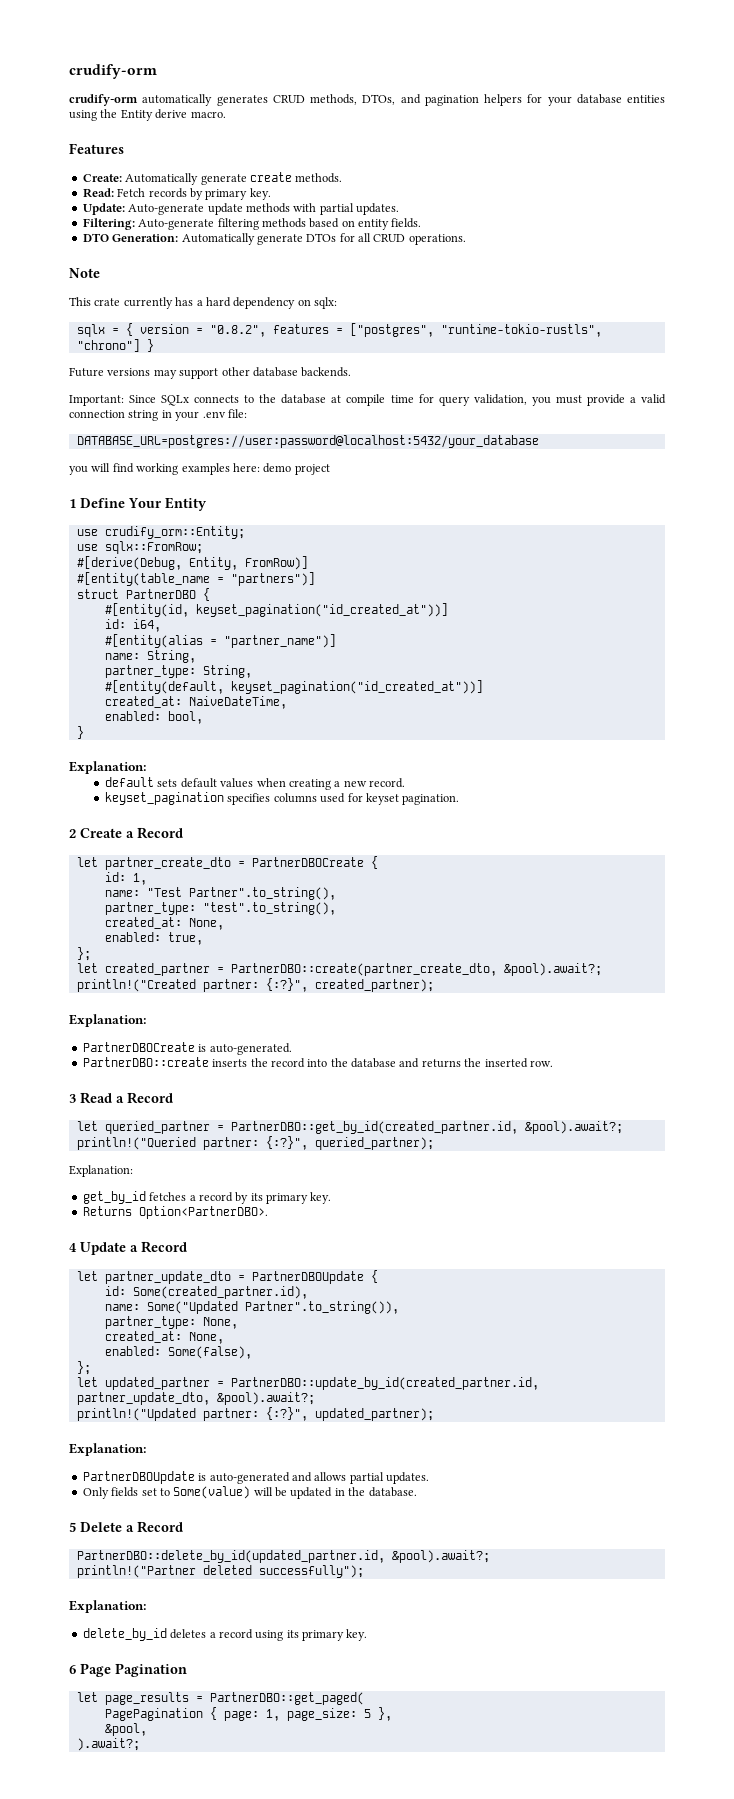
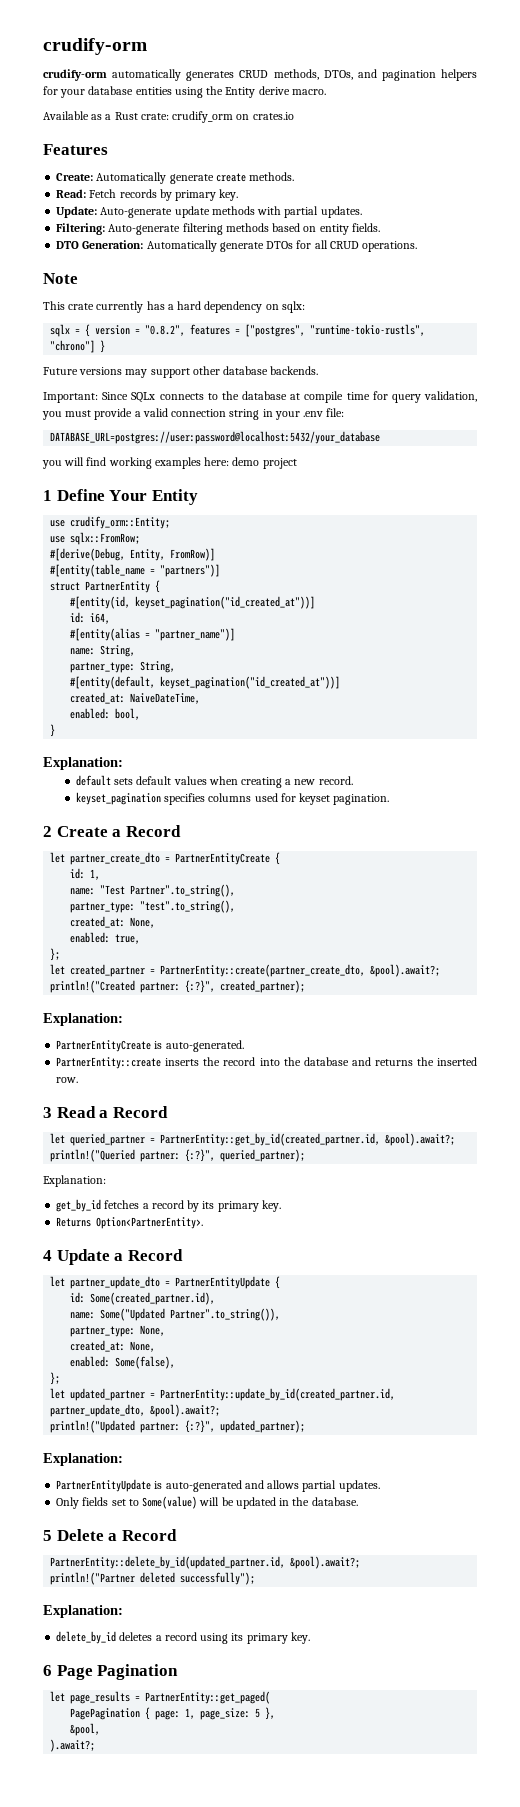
(226, 114) none -> [43,111,294,123] // Available as a Rust crate: crudify_orm on crates.io
[125,589,196,599] PartnerDBO -> [85,581,151,593] PartnerEntity
[251,857,364,867] PartnerDBOCreate -> [175,853,271,865] PartnerEntityCreate
[230,963,497,976] PartnerDBO::create(partner_create_dto, -> [160,964,366,977] PartnerEntity::create(partner_create_dto,
[82,1042,195,1052] PartnerDBOCreate -> [56,1040,152,1052] PartnerEntityCreate
[82,1057,209,1067] PartnerDBO::create -> [56,1057,162,1069] PartnerEntity::create
[230,1121,518,1134] PartnerDBO::get_by_id(created_partner.id, -> [160,1133,381,1146] PartnerEntity::get_by_id(created_partner.id,
[138,1206,268,1219] Option<PartnerDBO>. -> [96,1217,204,1229] Option<PartnerEntity>.
[251,1271,364,1284] PartnerDBOUpdate -> [175,1276,271,1289] PartnerEntityUpdate
[230,1377,539,1390] PartnerDBO::update_by_id(created_partner.id, -> [160,1388,396,1401] PartnerEntity::update_by_id(created_partner.id,
[82,1471,195,1484] PartnerDBOUpdate -> [56,1479,152,1492] PartnerEntityUpdate
[76,1550,385,1563] PartnerDBO::delete_by_id(updated_partner.id, -> [50,1556,286,1569] PartnerEntity::delete_by_id(updated_partner.id,
[209,1692,364,1705] PartnerDBO::get_paged( -> [145,1691,271,1704] PartnerEntity::get_paged(

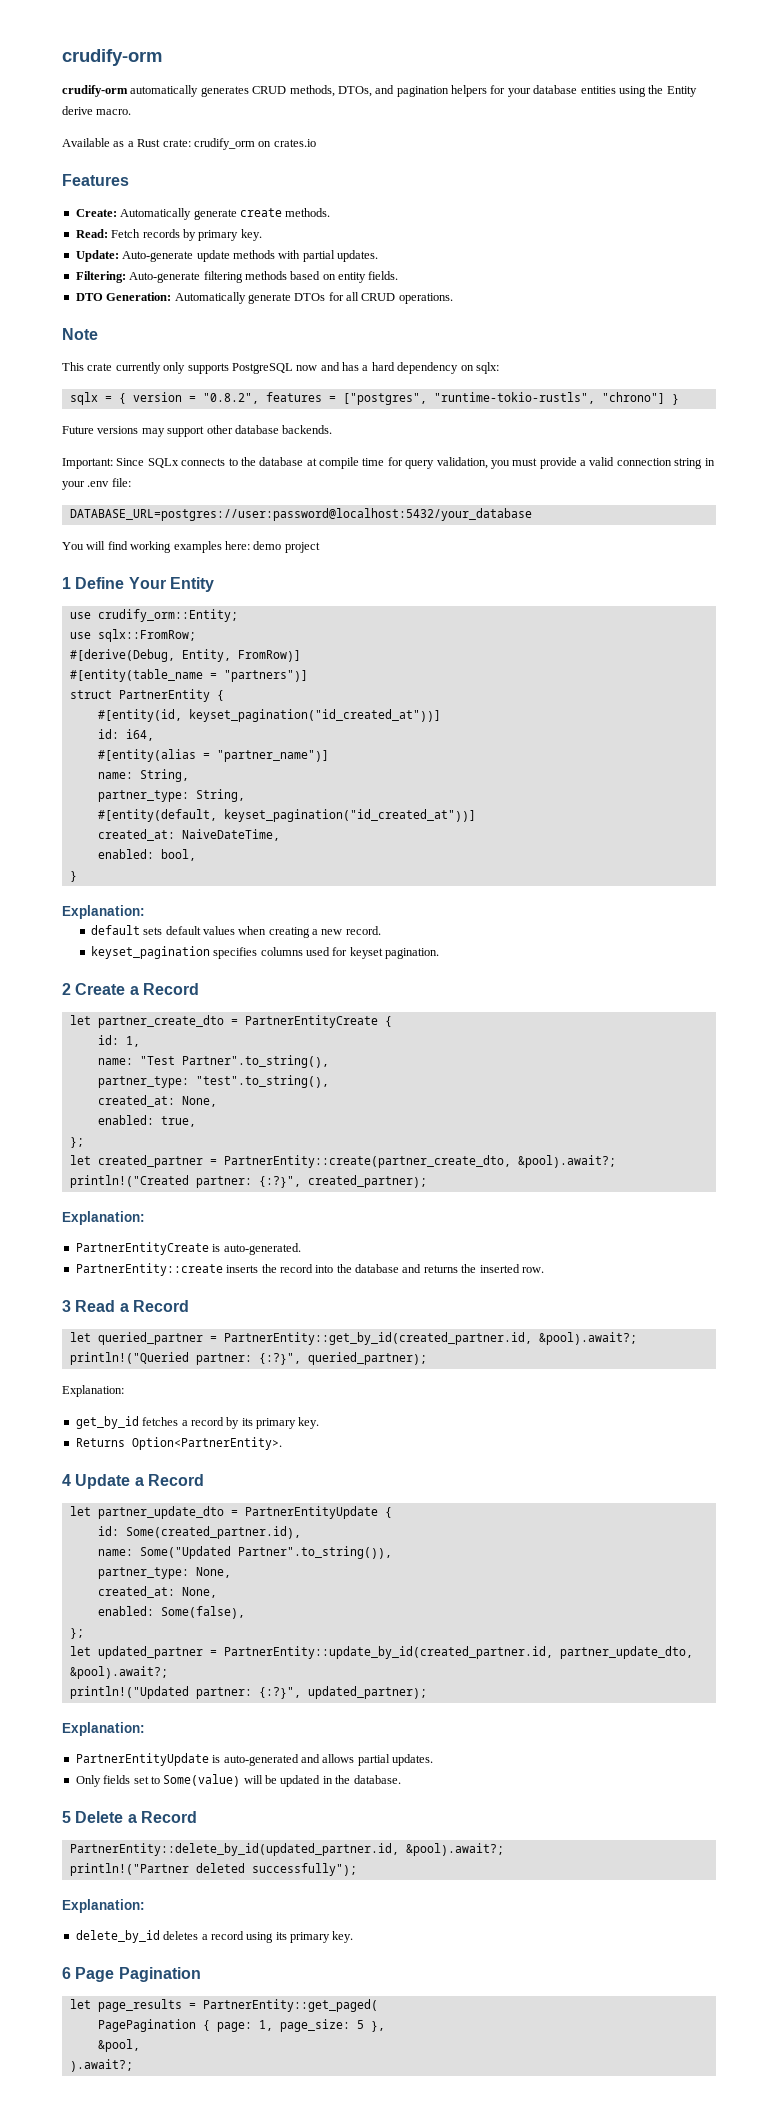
(144, 307) none -> [163,362,340,374] only supports PostgreSQL now and
[42,460,62,469] you -> [62,542,84,550] You

